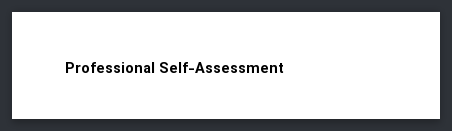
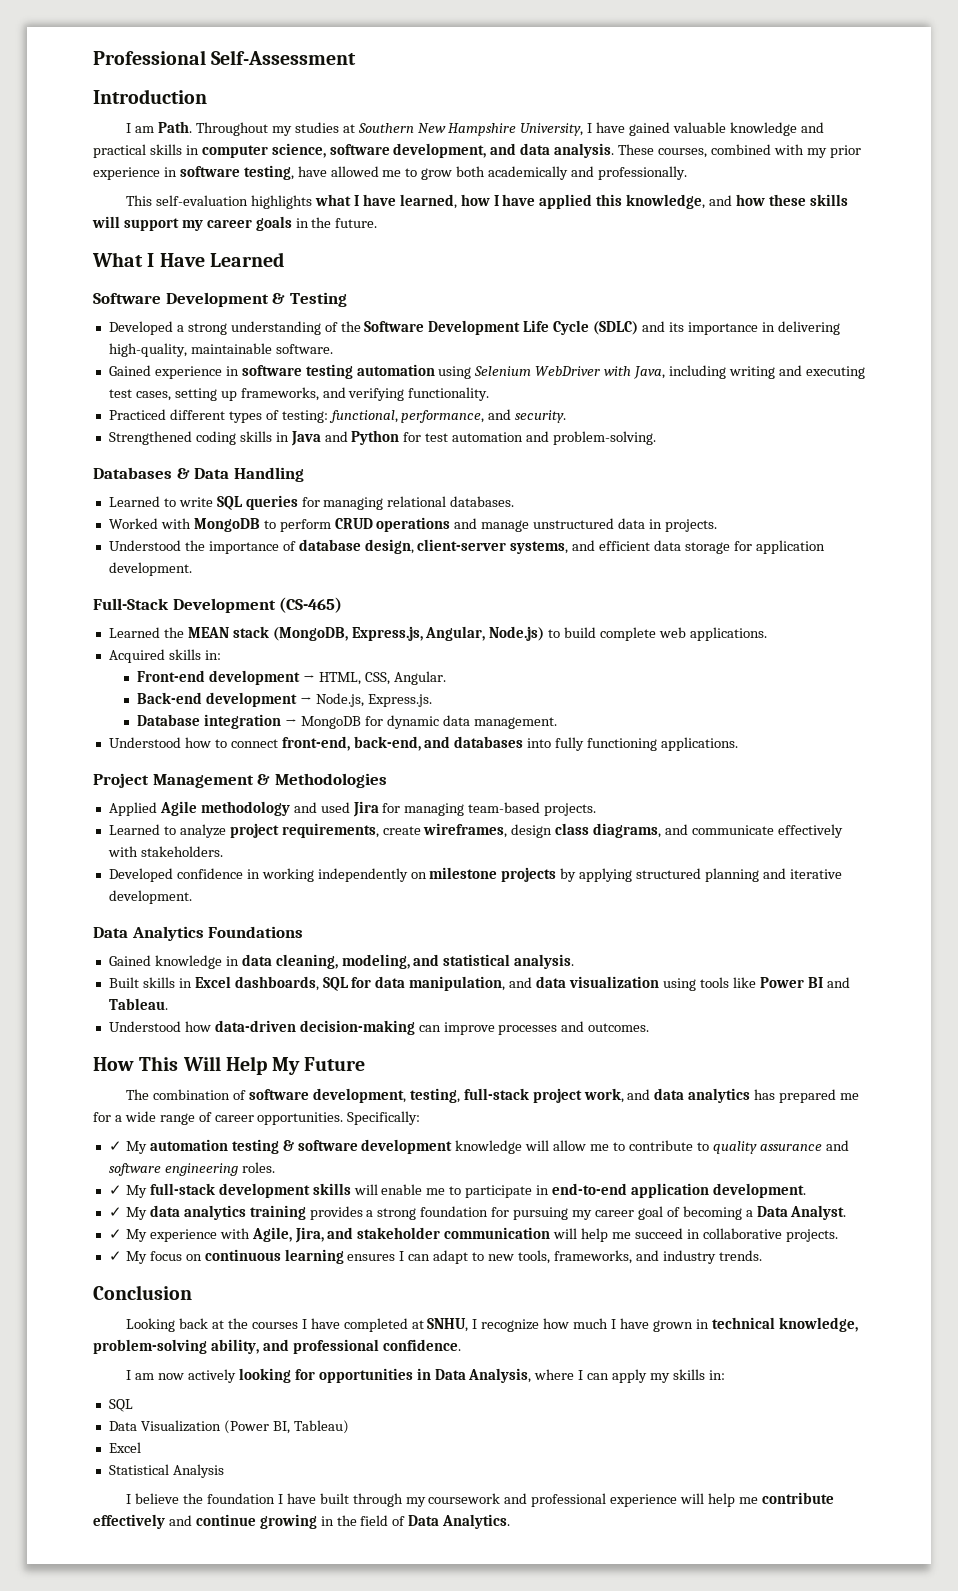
(284, 67) none -> [93,89,207,104] [126,121,824,136] [93,143,861,158] [93,165,687,180] [126,194,848,209] [92,216,378,231] [92,252,284,267] [93,292,347,307] [108,320,840,335] [108,343,333,357] [108,364,865,379] [108,387,490,401] [108,409,567,423] [108,430,657,446] [93,467,304,482] [108,495,515,510] [108,517,717,532] [108,539,825,554] [108,562,192,576] [93,597,343,613] [108,626,767,641] [108,649,221,663] [137,670,446,685] [137,692,432,707] [137,714,557,729] [108,736,739,751] [93,773,387,788] [108,801,597,817] [108,823,843,838] [107,846,223,857] [108,867,842,882] [108,890,192,904] [93,926,304,941] [108,954,575,969] [108,976,850,991] [108,998,168,1010] [108,1020,650,1035] [93,1056,366,1075] [126,1088,860,1103] [93,1111,421,1125] [108,1139,849,1154] [108,1162,275,1176] [108,1183,806,1198] [108,1205,847,1220] [108,1227,838,1243] [108,1249,762,1264] [93,1285,192,1300] [126,1317,858,1332] [93,1339,461,1354] [126,1368,725,1383] [108,1399,133,1412] [108,1420,349,1434] [108,1442,141,1453] [108,1464,224,1478] [126,1492,834,1507] [93,1514,511,1529] // Introduction // I am Path. Throughout my studies at Southern New Hampshire University, I have gained valuable knowledge and practical skills in computer science, software development, and data analysis. These courses, combined with my prior experience in software testing, have allowed me to grow both academically and professionally. // This self-evaluation highlights what I have learned, how I have applied this knowledge, and how these skills will support my career goals in the future. // What I Have Learned // Software Development & Testing // Developed a strong understanding of the Software Development Life Cycle (SDLC) and its importance in delivering high-quality, maintainable software. // Gained experience in software testing automation using Selenium WebDriver with Java, including writing and executing test cases, setting up frameworks, and verifying functionality. // Practiced different types of testing: functional, performance, and security. // Strengthened coding skills in Java and Python for test automation and problem-solving. // Databases & Data Handling // Learned to write SQL queries for managing relational databases. // Worked with MongoDB to perform CRUD operations and manage unstructured data in projects. // Understood the importance of database design, client-server systems, and efficient data storage for application development. // Full-Stack Development (CS-465) // Learned the MEAN stack (MongoDB, Express.js, Angular, Node.js) to build complete web applications. // Acquired skills in: // Front-end development → HTML, CSS, Angular. // Back-end development → Node.js, Express.js. // Database integration → MongoDB for dynamic data management. // Understood how to connect front-end, back-end, and databases into fully functioning applications. // Project Management & Methodologies // Applied Agile methodology and used Jira for managing team-based projects. // Learned to analyze project requirements, create wireframes, design class diagrams, and communicate effectively with stakeholders. // Developed confidence in working independently on milestone projects by applying structured planning and iterative development. // Data Analytics Foundations // Gained knowledge in data cleaning, modeling, and statistical analysis. // Built skills in Excel dashboards, SQL for data manipulation, and data visualization using tools like Power BI and Tableau. // Understood how data-driven decision-making can improve processes and outcomes. // How This Will Help My Future // The combination of software development, testing, full-stack project work, and data analytics has prepared me for a wide range of career opportunities. Specifically: // ✓ My automation testing & software development knowledge will allow me to contribute to quality assurance and software engineering roles. // ✓ My full-stack development skills will enable me to participate in end-to-end application development. // ✓ My data analytics training provides a strong foundation for pursuing my career goal of becoming a Data Analyst. // ✓ My experience with Agile, Jira, and stakeholder communication will help me succeed in collaborative projects. // ✓ My focus on continuous learning ensures I can adapt to new tools, frameworks, and industry trends. // Conclusion // Looking back at the courses I have completed at SNHU, I recognize how much I have grown in technical knowledge, problem-solving ability, and professional confidence. // I am now actively looking for opportunities in Data Analysis, where I can apply my skills in: // SQL // Data Visualization (Power BI, Tableau) // Excel // Statistical Analysis // I believe the foundation I have built through my coursework and professional experience will help me contribute effectively and continue growing in the field of Data Analytics.

